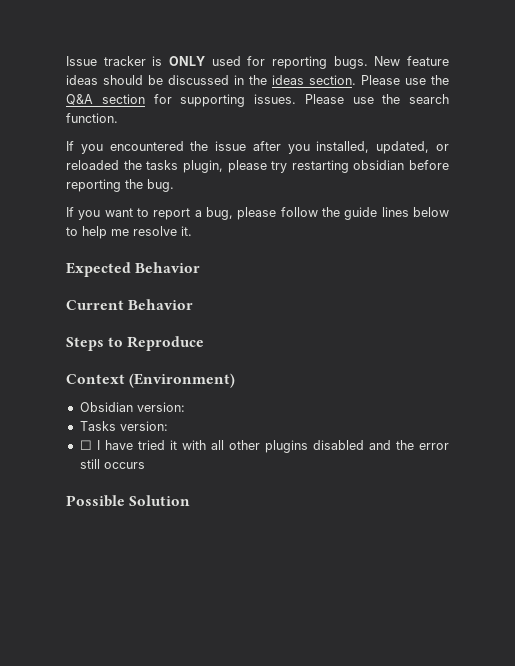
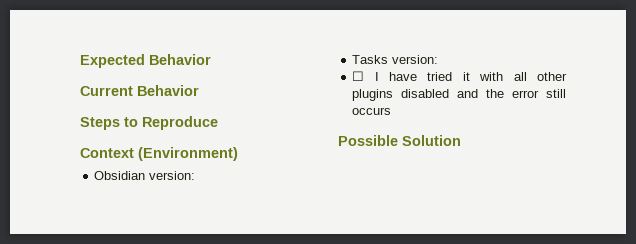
[66,56,450,69] [66,75,449,85] [66,94,449,107] [66,113,118,123] [66,141,449,154] [66,160,449,173] [66,179,174,192] [66,207,449,220] [66,226,192,239] Issue tracker is ONLY used for reporting bugs. New feature ideas should be discussed in the ideas section. Please use the Q&A section for supporting issues. Please use the search function. // If you encountered the issue after you installed, updated, or reloaded the tasks plugin, please try restarting obsidian before reporting the bug. // If you want to report a bug, please follow the guide lines below to help me resolve it. // -> (80, 61) none

